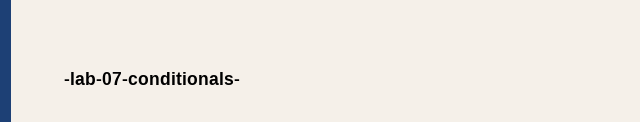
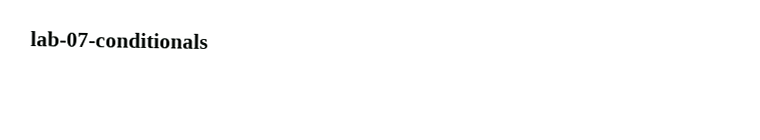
[64,72,240,85] -lab-07-conditionals- -> [30,31,208,50] lab-07-conditionals

